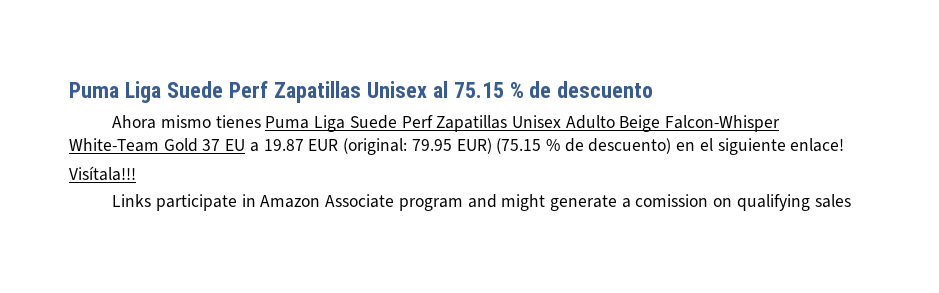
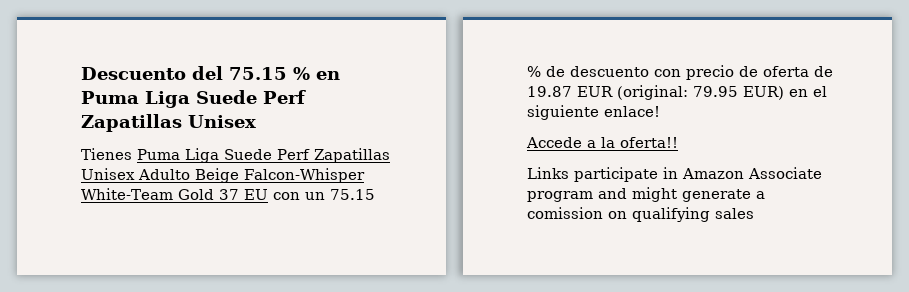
[69,81,654,103] [112,115,261,129] Puma Liga Suede Perf Zapatillas Unisex al 75.15 % de descuento // Ahora mismo tienes -> [81,66,340,80] [81,90,306,108] [81,114,256,132] [81,148,132,160] Descuento del 75.15 % en Puma Liga Suede Perf Zapatillas Unisex // Tienes
[249,142,259,152] a -> [272,189,375,200] [527,65,833,80] con un 75.15 % de descuento con precio de oferta de
[496,138,672,154] (75.15 % de descuento) -> (784, 93) none
[69,166,136,181] Visítala!!! -> [526,137,678,148] Accede a la oferta!!

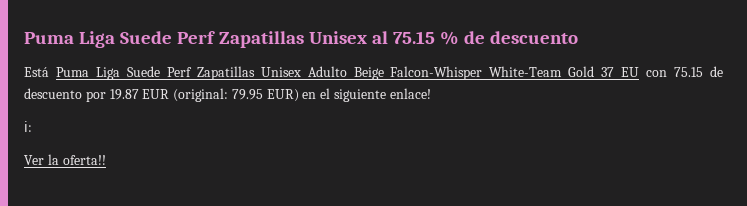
[81,66,340,80] [81,90,306,108] [81,114,256,132] [81,148,132,160] Descuento del 75.15 % en Puma Liga Suede Perf Zapatillas Unisex // Tienes -> [24,31,579,48] [24,67,49,77] Puma Liga Suede Perf Zapatillas Unisex al 75.15 % de descuento // Está
[304,189,375,200] [527,65,833,80] un 75.15 % de descuento con precio de oferta de -> [674,66,723,77] [24,88,106,102] 75.15 de descuento por
[526,137,596,148] Accede a -> [24,121,32,132] [24,155,44,165] ℹ: // Ver
[527,167,822,182] [527,187,765,202] [527,207,754,222] // Links participate in Amazon Associate program and might generate a comission on qualifying sales -> (106, 160) none

